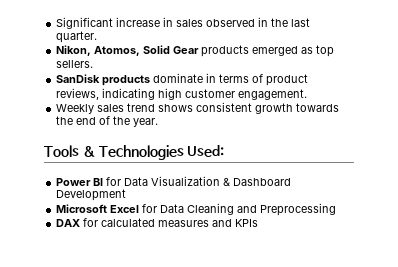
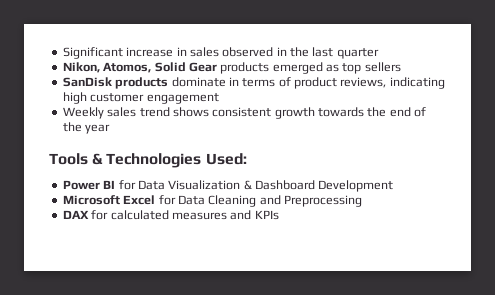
[56,31,98,43] quarter. -> [336,48,379,59] quarter
[56,60,94,68] sellers. -> [364,62,401,72] sellers
[238,89,308,100] engagement. -> [146,93,219,104] engagement
[133,118,159,127] year. -> [85,124,111,134] year

